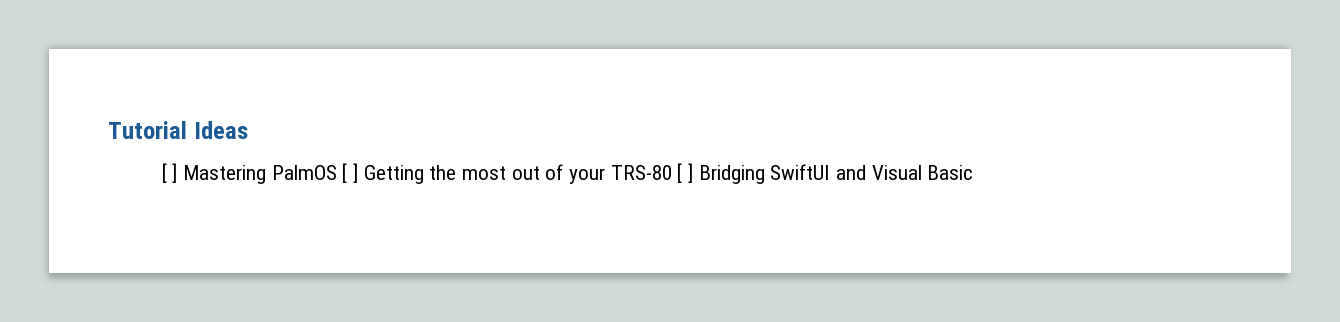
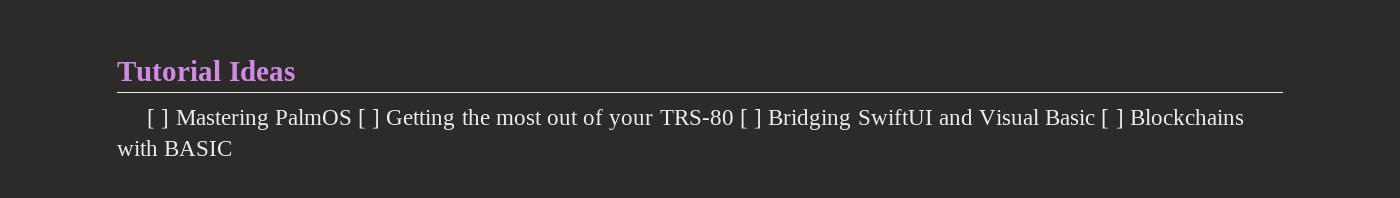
(974, 172) none -> [1101,109,1244,129] [117,140,233,156] [ ] Blockchains with BASIC

